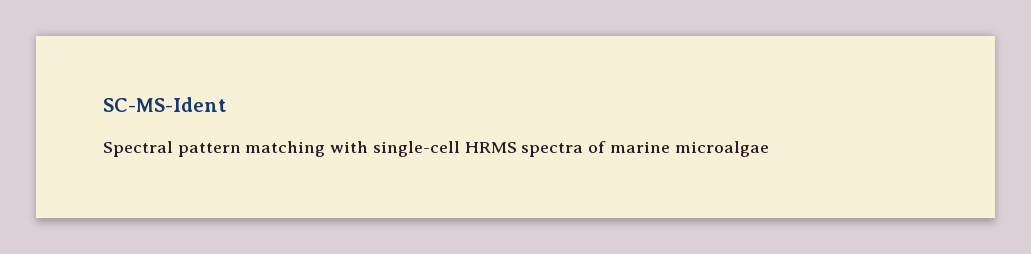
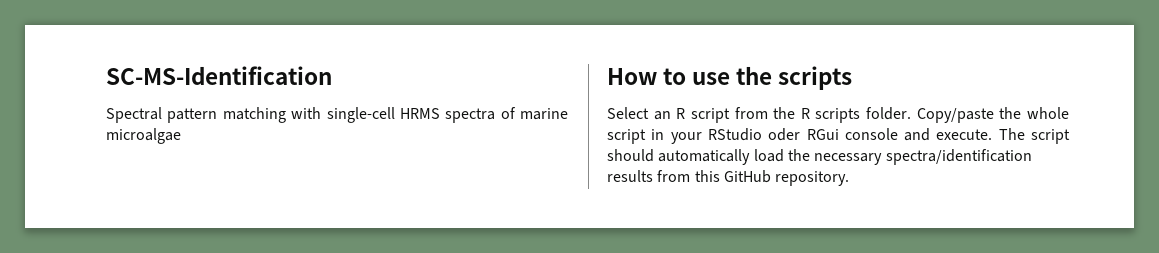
[103,97,227,112] SC-MS-Ident -> [106,66,332,85] SC-MS-Identification
(769, 149) none -> [607,66,853,90] [607,107,1069,123] [607,128,1070,144] [607,149,1032,165] [607,170,850,186] // How to use the scripts // Select an R script from the R scripts folder. Copy/paste the whole script in your RStudio oder RGui console and execute. The script should automatically load the necessary spectra/identification results from this GitHub repository.

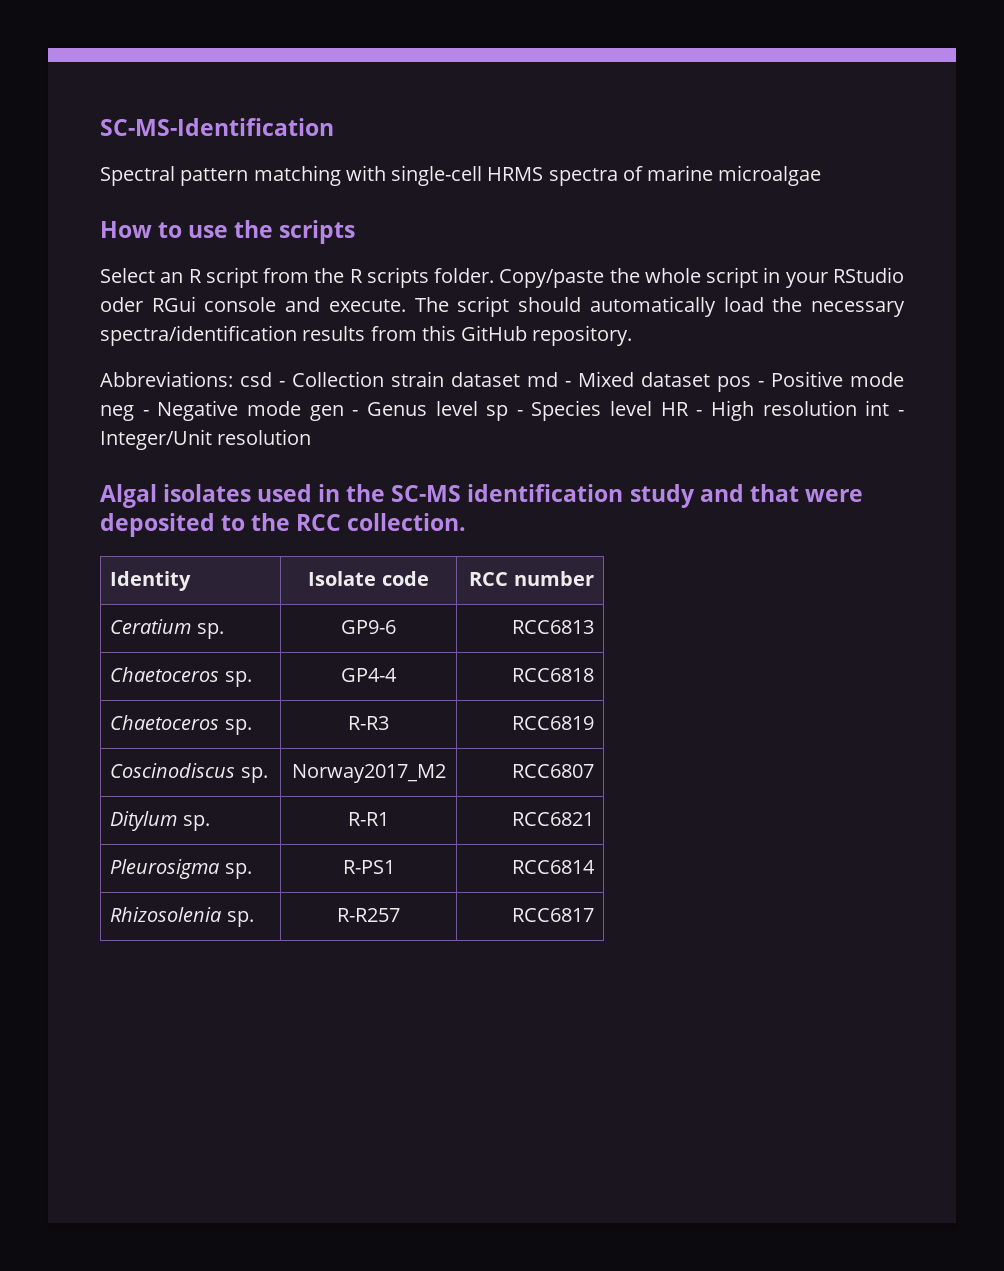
(850, 178) none -> [100,371,904,392] [100,400,904,421] [100,429,312,450] [100,484,863,508] [100,513,467,537] [110,571,192,591] [308,571,429,586] [469,571,594,586] [110,619,224,639] [341,620,396,634] [511,620,594,634] [110,667,252,687] [341,668,397,682] [511,668,594,682] [110,715,252,735] [348,716,389,730] [511,716,594,730] [110,763,268,783] [291,764,446,783] [511,764,594,778] [110,811,210,831] [348,812,389,826] [511,812,594,826] [110,859,252,879] [342,860,395,874] [511,860,595,874] [110,907,254,927] [337,908,400,922] [511,908,594,922] // Abbreviations: csd - Collection strain dataset md - Mixed dataset pos - Positive mode neg - Negative mode gen - Genus level sp - Species level HR - High resolution int - Integer/Unit resolution // Algal isolates used in the SC-MS identification study and that were deposited to the RCC collection. // Identity | Isolate code | RCC number // Ceratium sp. | GP9-6 | RCC6813 // Chaetoceros sp. | GP4-4 | RCC6818 // Chaetoceros sp. | R-R3 | RCC6819 // Coscinodiscus sp. | Norway2017_M2 | RCC6807 // Ditylum sp. | R-R1 | RCC6821 // Pleurosigma sp. | R-PS1 | RCC6814 // Rhizosolenia sp. | R-R257 | RCC6817

